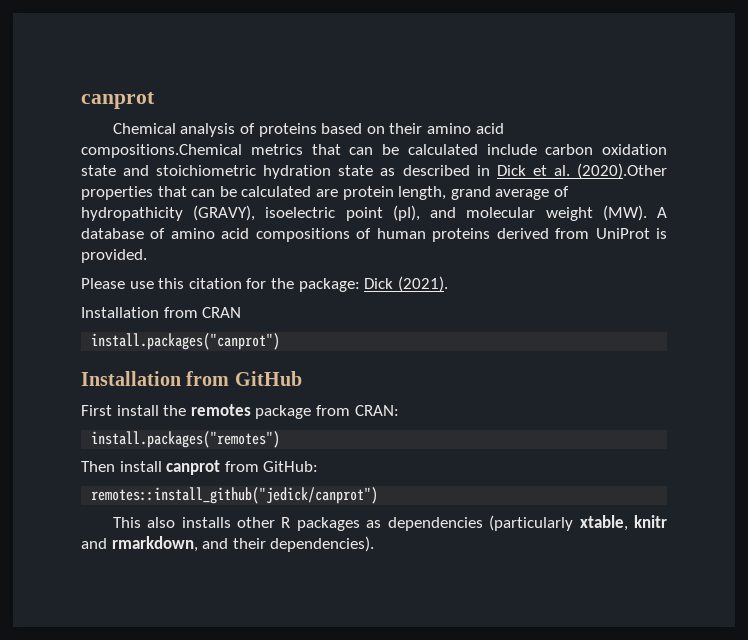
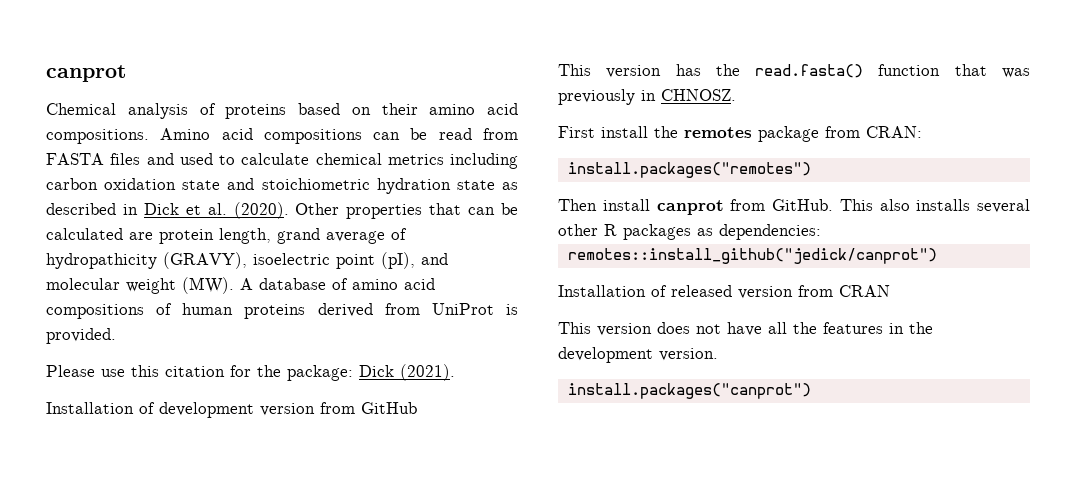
[81,144,537,158] compositions.Chemical metrics that can be calculated include -> [46,128,518,144] [46,153,518,169] compositions. Amino acid compositions can be read from FASTA files and used to calculate chemical metrics including
[576,163,667,179] (2020).Other -> [233,202,340,219] (2020). Other
[163,307,242,318] [91,333,281,350] [81,371,302,386] from CRAN // install.packages("canprot") // Installation from GitHub -> [139,402,417,418] [558,64,1030,78] [558,89,736,105] of development version from GitHub // This version has the read.fasta() function that was previously in CHNOSZ.
[263,461,319,472] [91,487,379,504] GitHub: // remotes::install_github("jedick/canprot") // -> [772,199,833,211] GitHub.
(231, 522) none -> [977,199,1030,213] several
[387,515,667,531] [81,536,375,552] dependencies (particularly xtable, knitr and rmarkdown, and their dependencies). -> [719,224,821,240] [567,248,937,264] [558,285,890,299] [558,322,933,336] [558,347,718,363] [567,383,811,399] dependencies: // remotes::install_github("jedick/canprot") // Installation of released version from CRAN // This version does not have all the features in the development version. // install.packages("canprot")

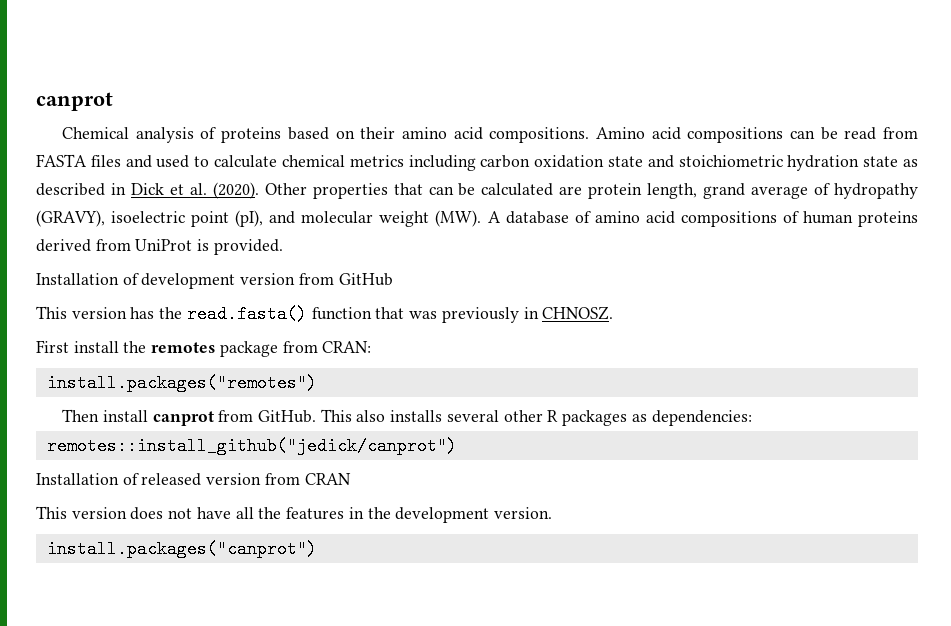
[46,253,157,269] hydropathicity -> [834,183,919,199] hydropathy
[46,364,455,381] // Please use this citation for the package: Dick (2021). -> (283, 247) none

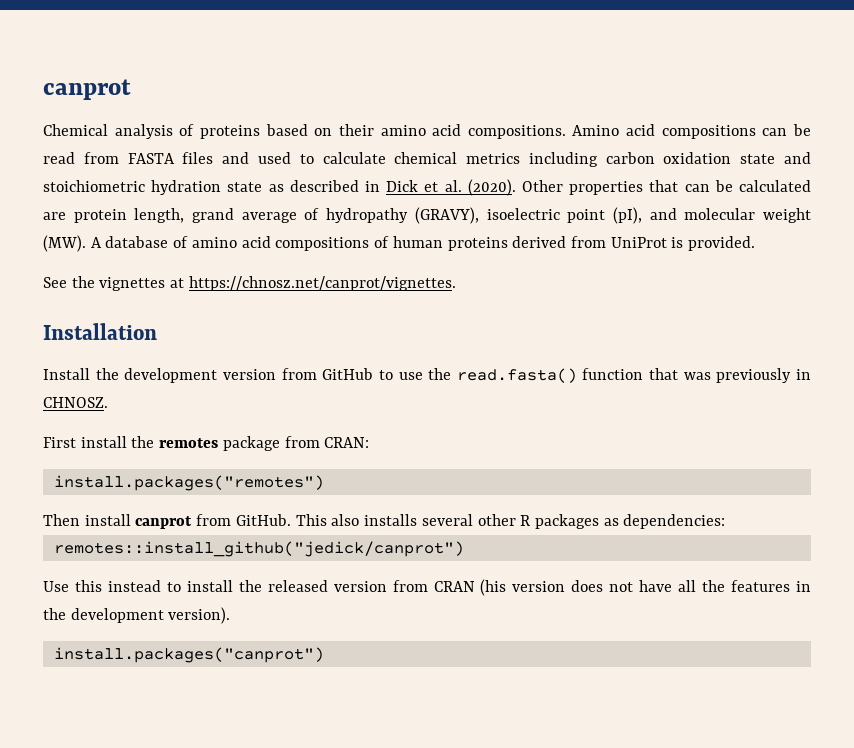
[36,273,139,285] // Installation of -> [43,276,456,291] [43,323,157,340] [43,368,119,380] // See the vignettes at https://chnosz.net/canprot/vignettes. // Installation // Install the
[36,306,155,319] // This version has -> [378,370,423,380] to use
[36,473,139,485] Installation of -> [43,580,262,592] Use this instead to install the
[36,506,67,519] // This -> [480,579,507,596] (his
[493,507,552,519] version. -> [168,607,231,624] version).

